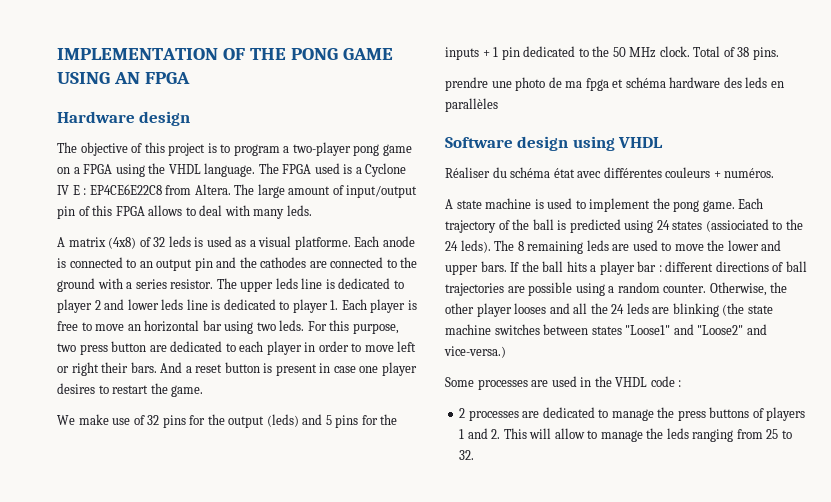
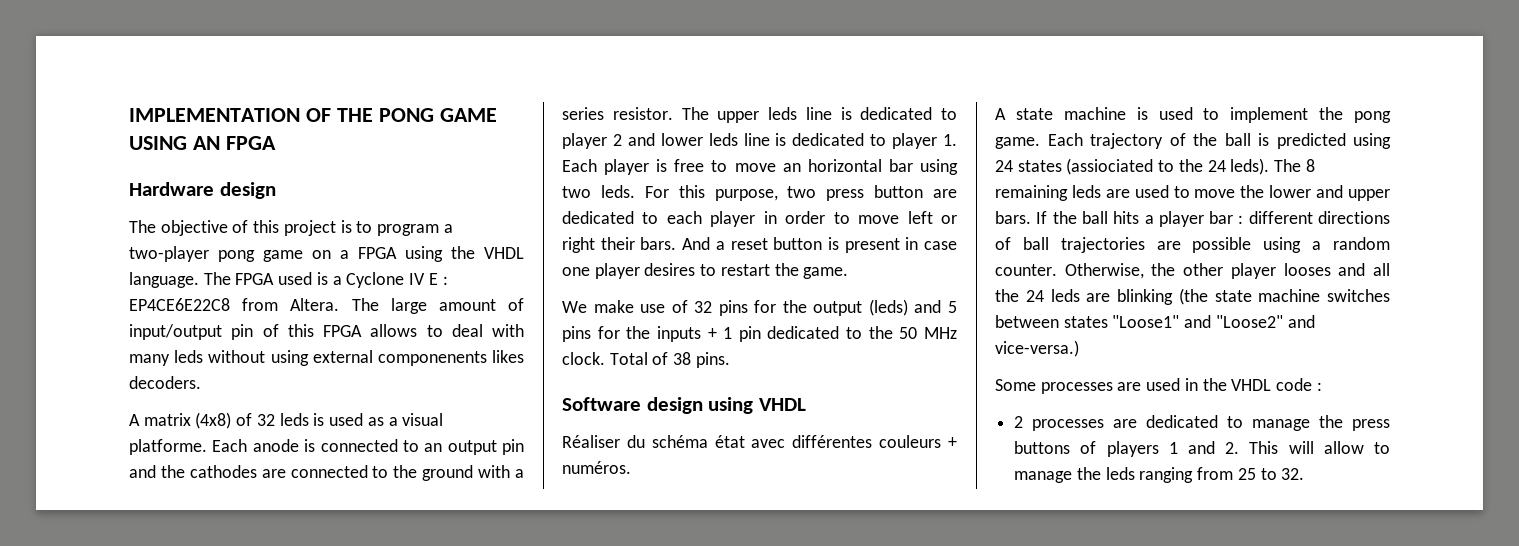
[286,205,312,216] leds. -> [174,350,524,366] [129,376,201,389] leds without using external componenents likes decoders.
[445,77,784,91] [445,98,498,112] // prendre une photo de ma fpga et schéma hardware des leds en parallèles -> (730, 360) none

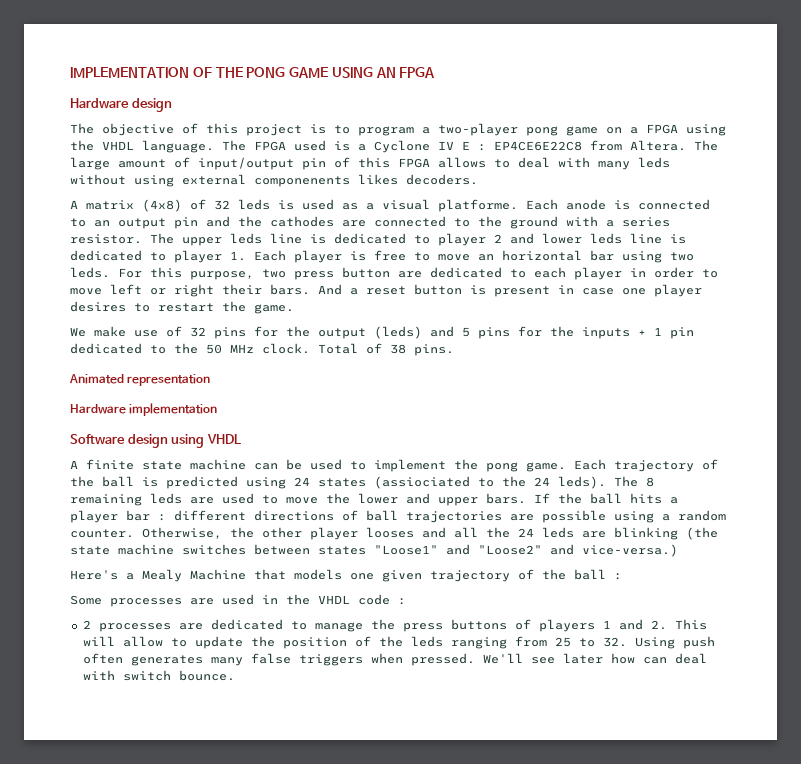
(730, 360) none -> [69,374,211,386] [70,403,218,416] // Animated representation // Hardware implementation
[562,435,957,448] [562,461,631,474] [995,107,1148,120] // Réaliser du schéma état avec différentes couleurs + numéros. // A state machine is -> [70,459,302,470] // A finite state machine can be
(1079, 348) none -> [70,569,622,582] // Here's a Mealy Machine that models one given trajectory of the ball :
[1014,471,1073,483] manage -> [194,636,371,649] update the position of
(1305, 474) none -> [634,636,715,649] [82,653,707,666] [82,670,235,681] Using push often generates many false triggers when pressed. We'll see later how can deal with switch bounce.

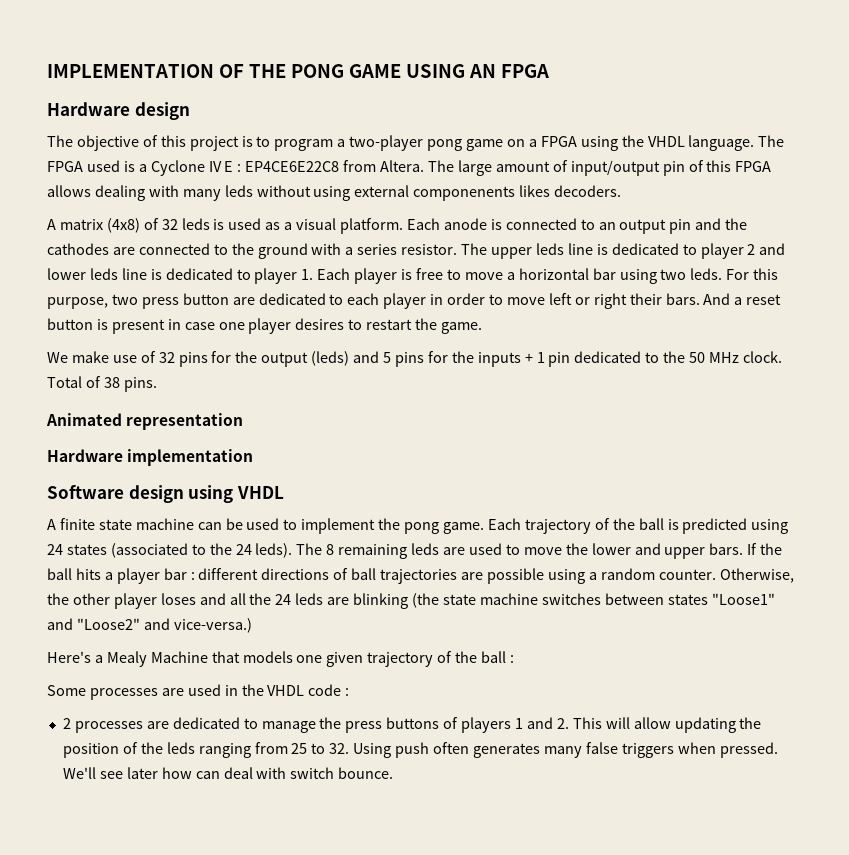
[494,157,550,168] to deal -> [94,185,145,201] dealing
[438,199,518,212] platforme. -> [340,218,404,234] platform.
[478,254,494,261] an -> [506,272,515,280] a
[374,476,470,489] (assiociated -> [110,543,188,558] (associated
[366,527,414,538] looses -> [160,593,196,605] loses
[170,636,243,649] to update -> [674,717,736,733] updating

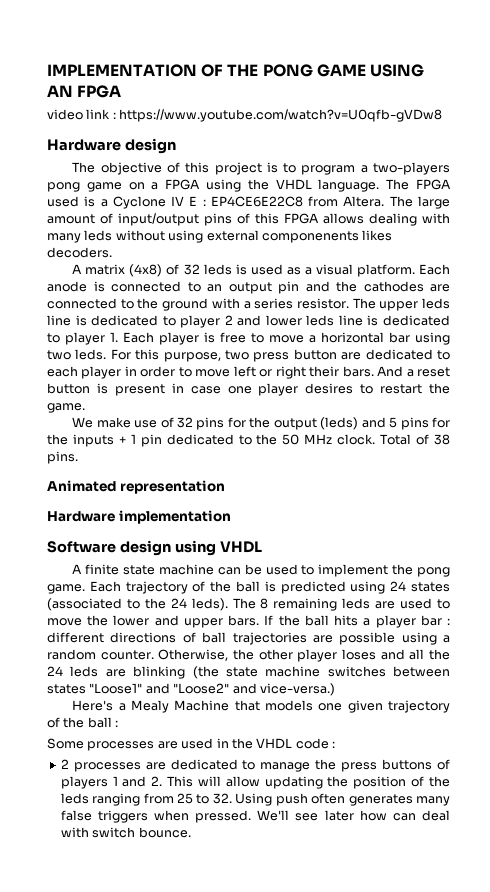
(549, 71) none -> [47,109,443,122] // video link : https://www.youtube.com/watch?v=U0qfb-gVDw8
[349,135,424,151] two-player -> [373,162,450,175] two-players
[662,161,685,176] pin -> [204,213,232,226] pins

